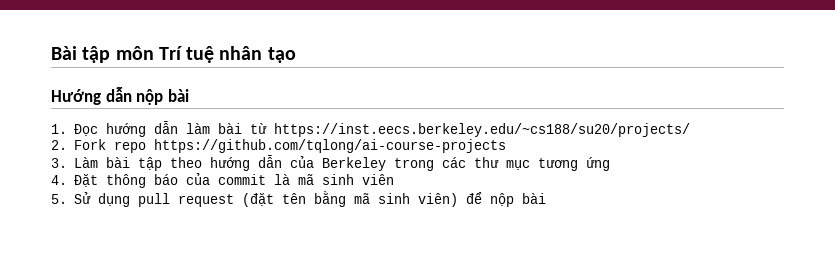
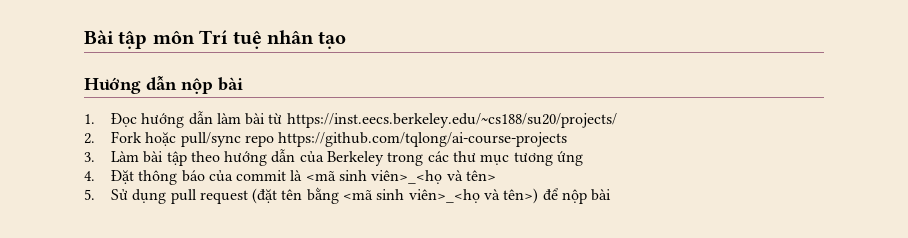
(106, 144) none -> [145,132,241,147] hoặc pull/sync
[297,174,394,185] mã sinh viên -> [305,170,497,184] <mã sinh viên>_<họ và tên>
[353,193,458,207] mã sinh viên) -> [343,188,539,204] <mã sinh viên>_<họ và tên>)

